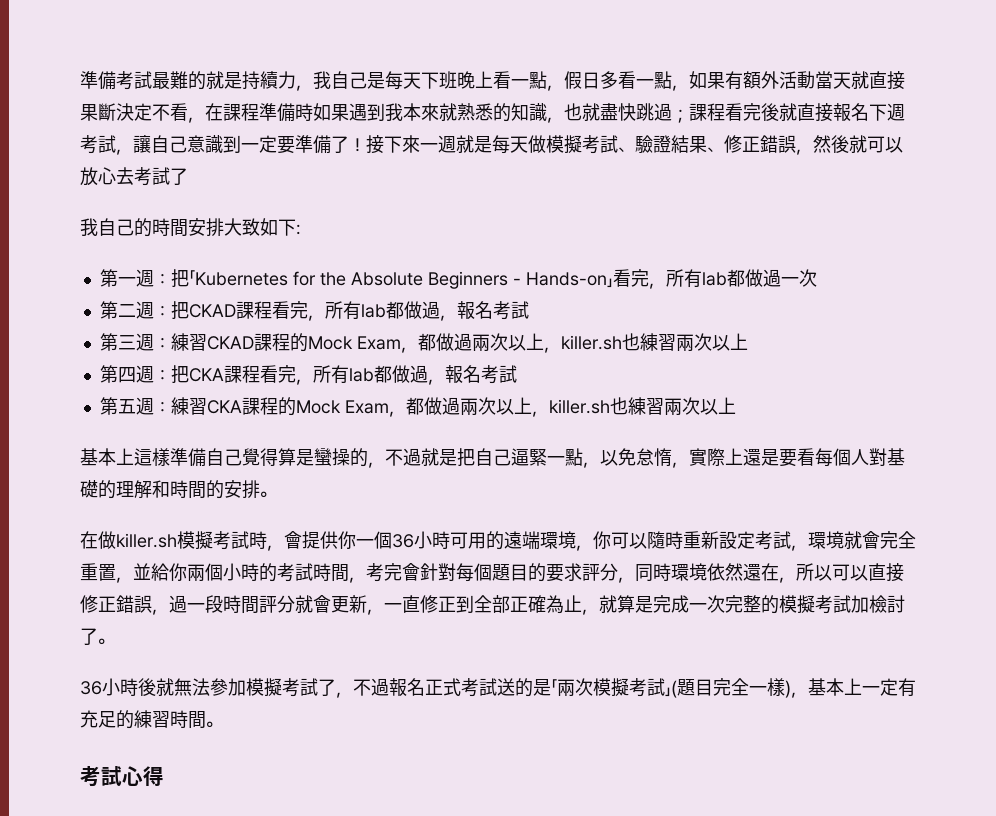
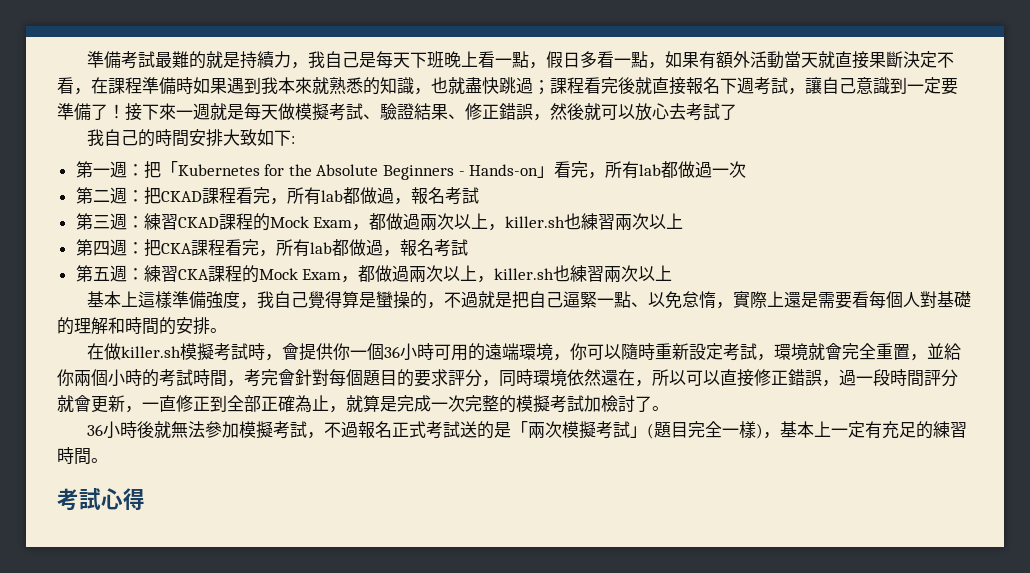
(206, 457) none -> [206,291,275,309] 強度，我
[583,462,600,468] ， -> [631,302,649,307] 、
(779, 457) none -> [818,291,836,308] 需
[318,679,336,696] 了 -> (308, 429) none

